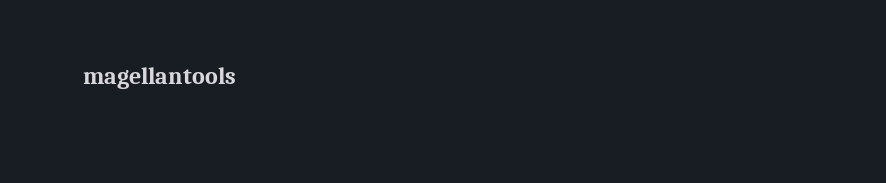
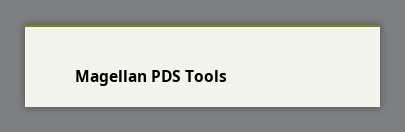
[83,67,236,89] magellantools -> [75,70,228,86] Magellan PDS Tools

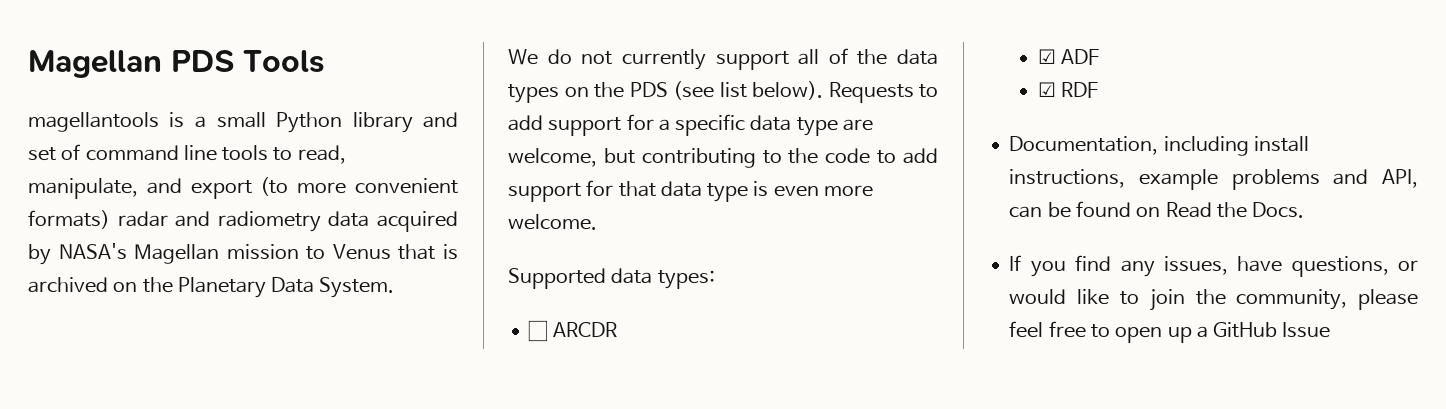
(228, 76) none -> [28,112,459,133] [28,144,346,164] [28,177,458,199] [28,210,458,232] [28,243,458,265] [28,277,395,298] [508,48,938,70] [508,81,938,103] [508,114,873,136] [508,148,938,168] [508,180,873,202] [508,214,597,230] [508,268,715,289] [528,320,617,342] [1037,49,1099,65] [1037,82,1098,98] [1009,136,1309,156] [1009,169,1418,190] [1009,201,1305,218] [1009,255,1418,277] [1009,289,1419,311] [1009,321,1331,343] // magellantools is a small Python library and set of command line tools to read, manipulate, and export (to more convenient formats) radar and radiometry data acquired by NASA's Magellan mission to Venus that is archived on the Planetary Data System. // We do not currently support all of the data types on the PDS (see list below). Requests to add support for a specific data type are welcome, but contributing to the code to add support for that data type is even more welcome. // Supported data types: // ☐ ARCDR // ☑ ADF // ☑ RDF // Documentation, including install instructions, example problems and API, can be found on Read the Docs. // If you find any issues, have questions, or would like to join the community, please feel free to open up a GitHub Issue

